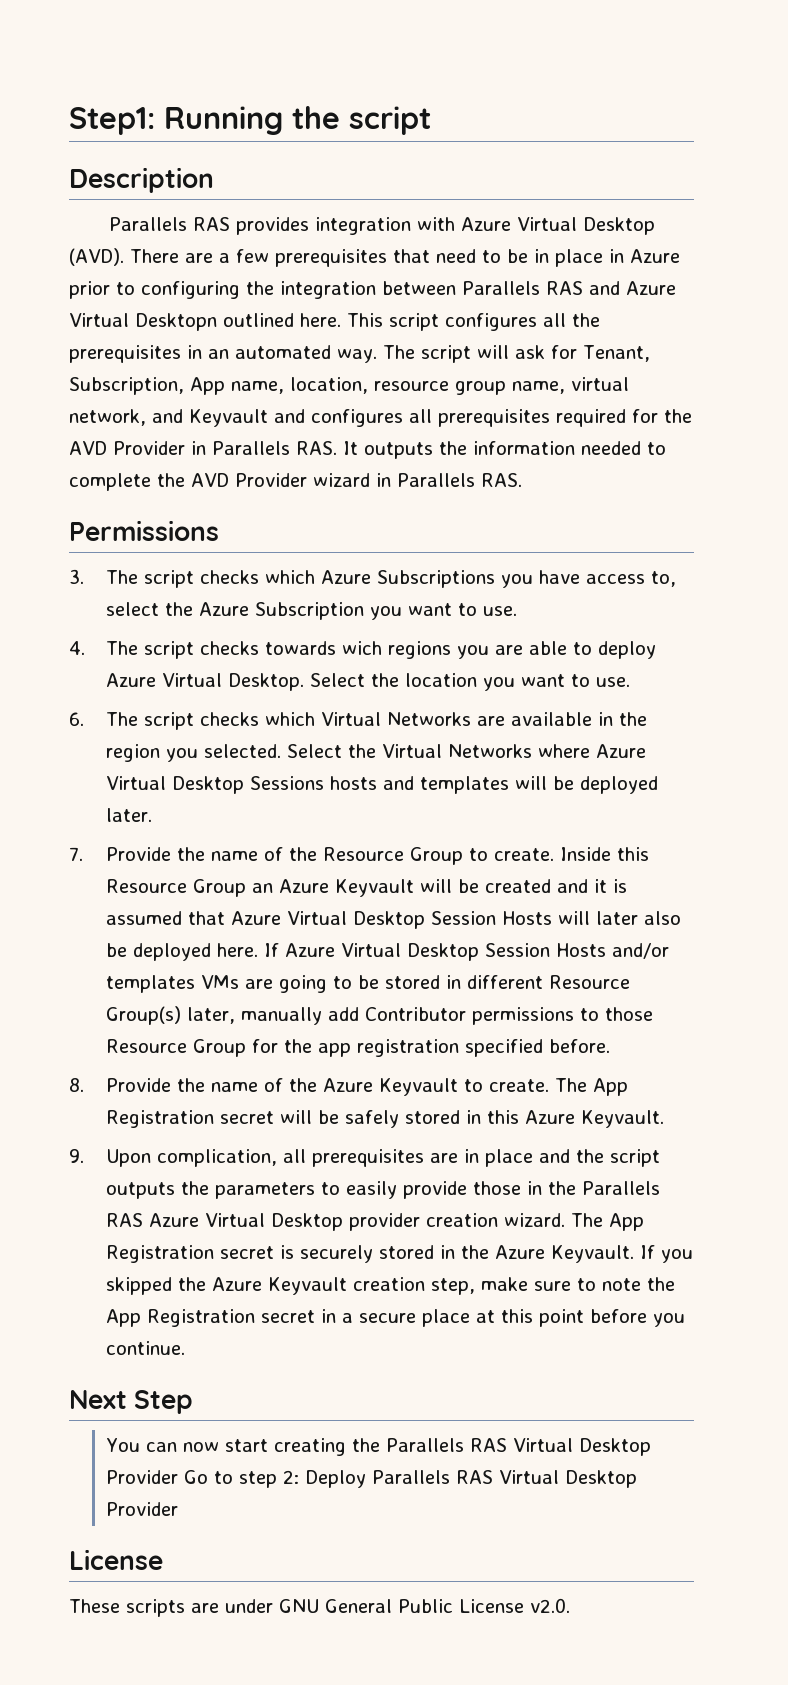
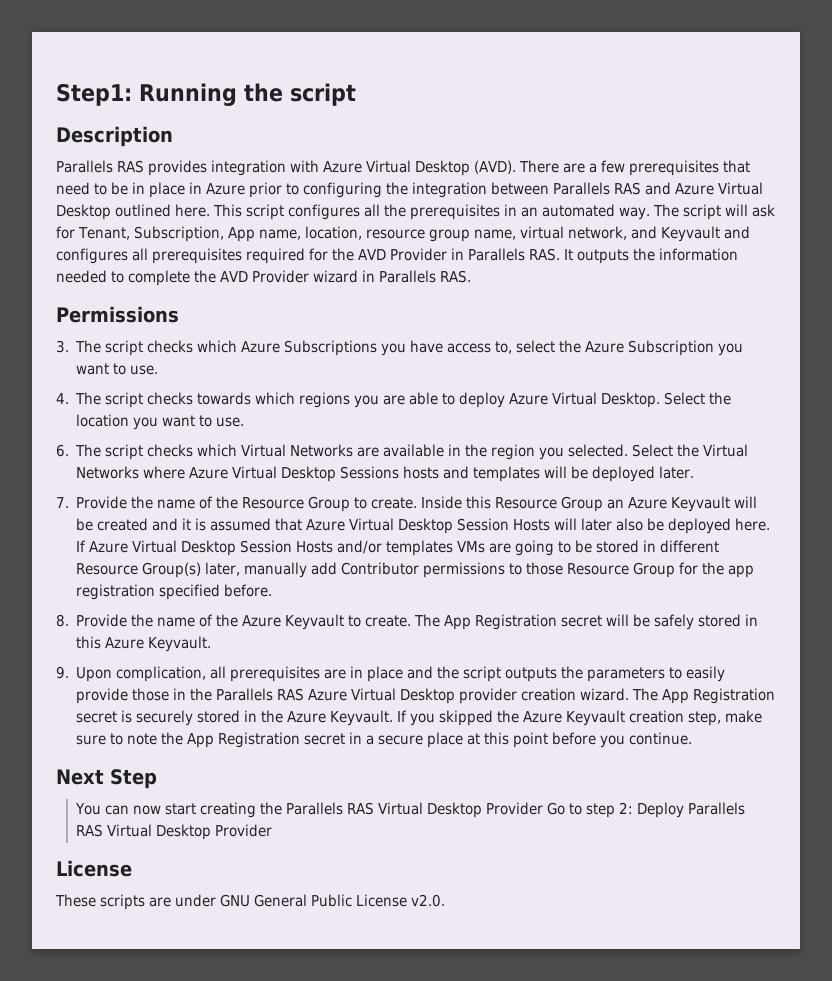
[135,313,217,331] Desktopn -> [56,204,111,220] Desktop
[342,641,383,655] wich -> [255,392,296,405] which

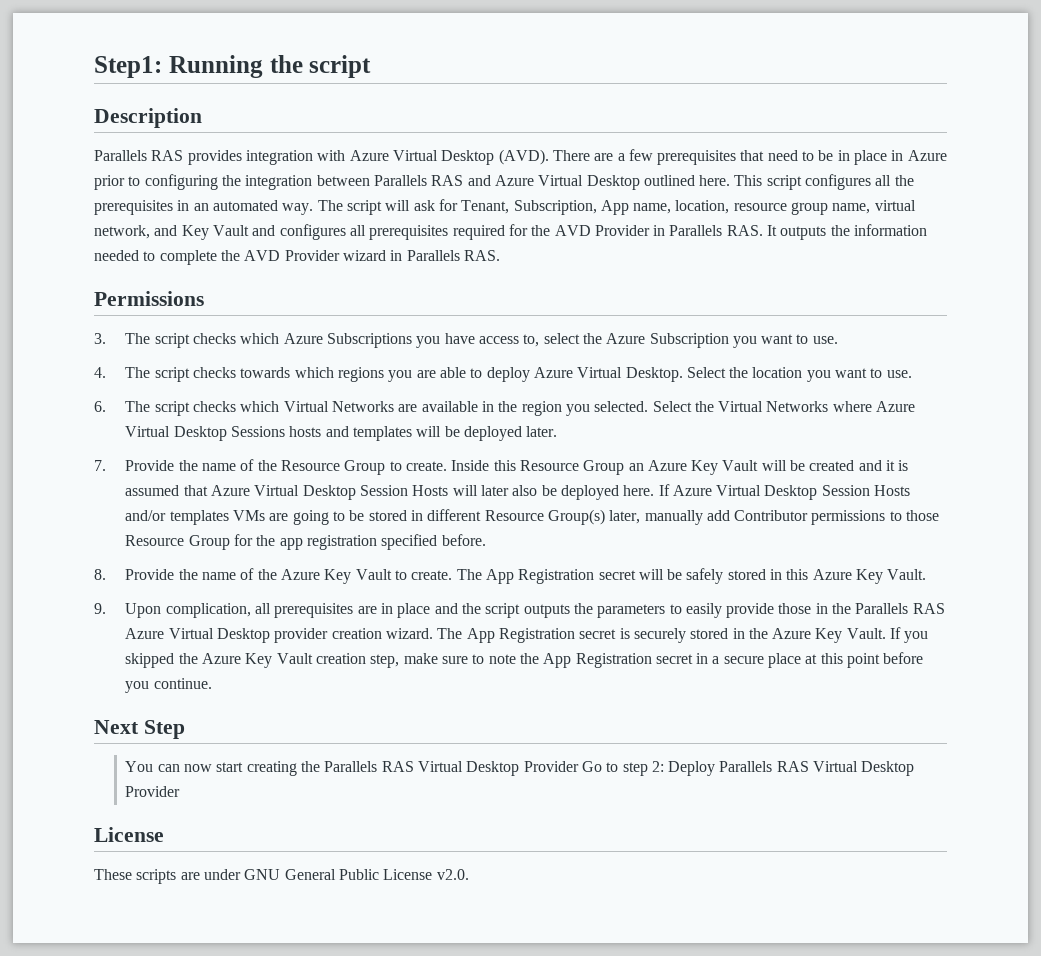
[660,226,720,242] Keyvault -> [181,225,249,240] Key Vault
[671,496,731,512] Keyvault -> [691,460,759,475] Key Vault
[285,614,345,630] Keyvault -> [324,569,392,584] Key Vault
[148,636,212,652] Keyvault. -> [856,569,927,584] Key Vault.
[330,710,394,726] Keyvault. -> [815,628,886,643] Key Vault.
[566,710,626,726] Keyvault -> [245,653,313,668] Key Vault

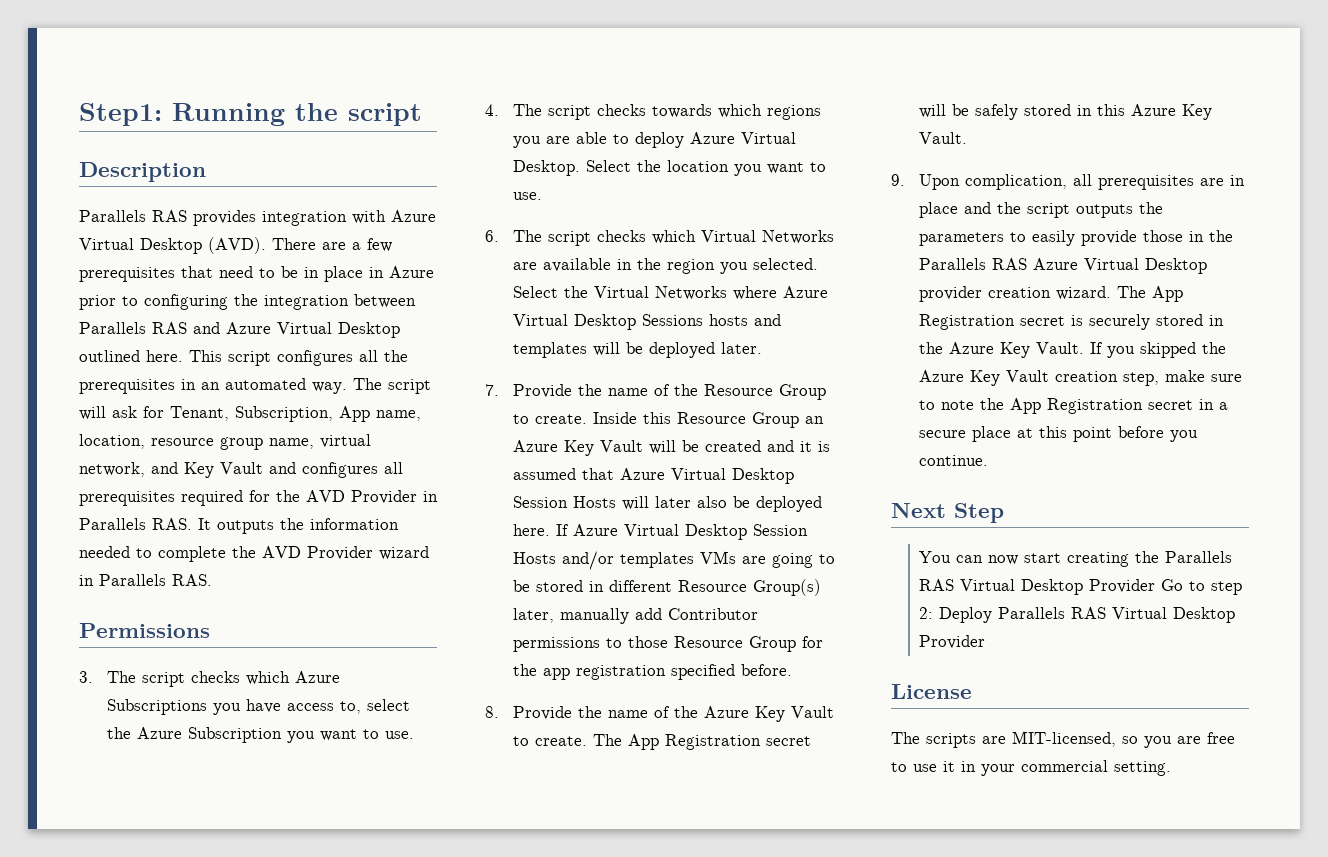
[94,869,132,880] These -> [891,732,920,744] The
[203,869,469,880] under GNU General Public License v2.0. -> [1012,731,1235,748] [891,760,1171,776] MIT-licensed, so you are free to use it in your commercial setting.

